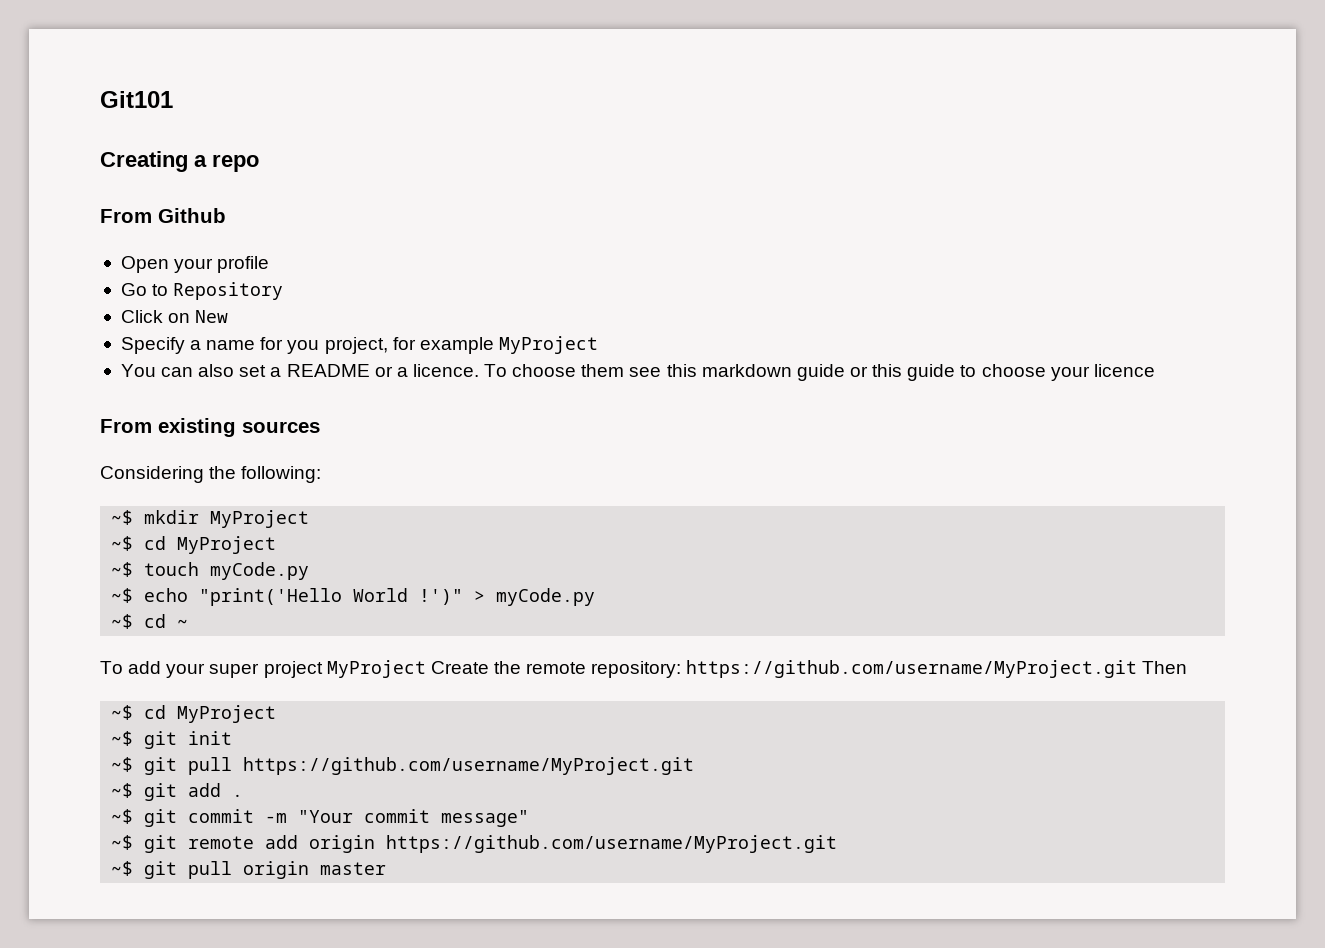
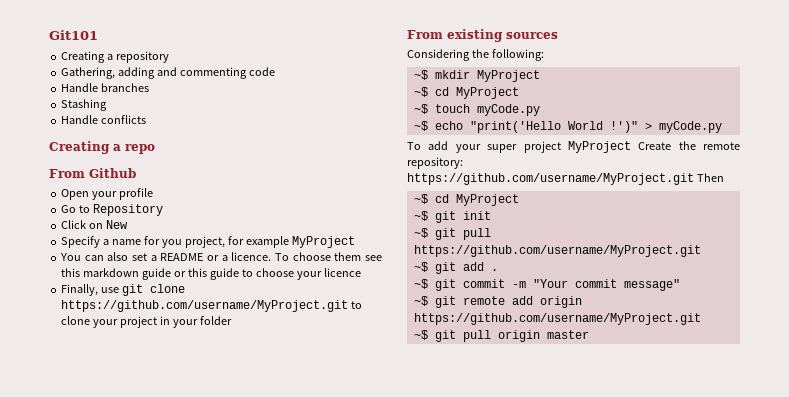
(173, 99) none -> [61,51,170,63] [61,67,275,79] [61,83,150,92] [61,99,108,111] [61,115,147,124] // Creating a repository // Gathering, adding and commenting code // Handle branches // Stashing // Handle conflicts
(1155, 370) none -> [61,284,186,296] [61,300,363,312] [61,316,232,328] // Finally, use git clone https://github.com/username/MyProject.git to clone your project in your folder
[111,614,189,629] // ~$ cd ~ -> (722, 127) none

